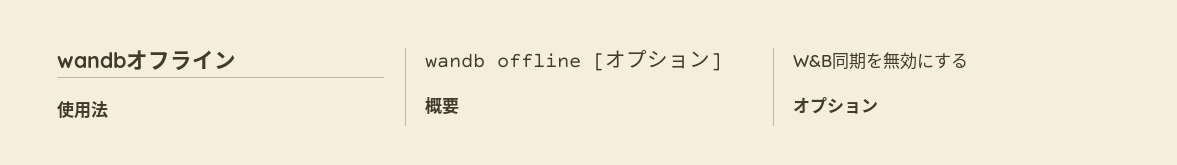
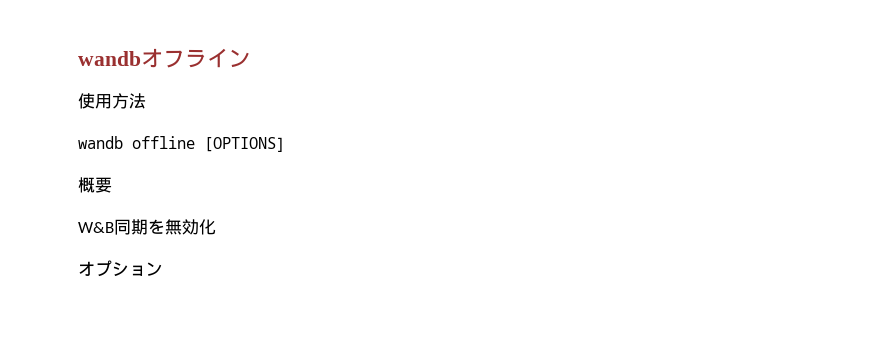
(91, 110) none -> [112,93,129,109] 方
[593,50,722,71] [オプション] -> [204,137,285,152] [OPTIONS]
[917,53,968,69] にする -> [199,219,216,235] 化

